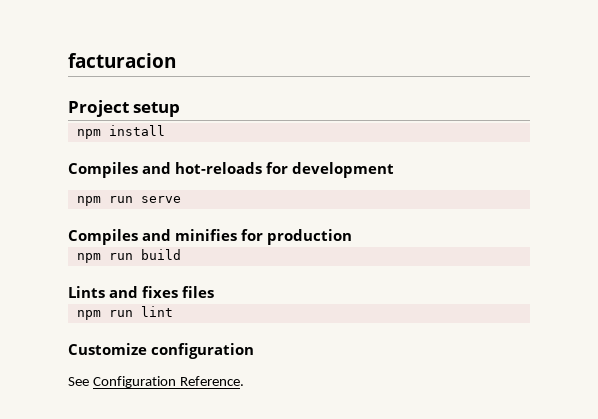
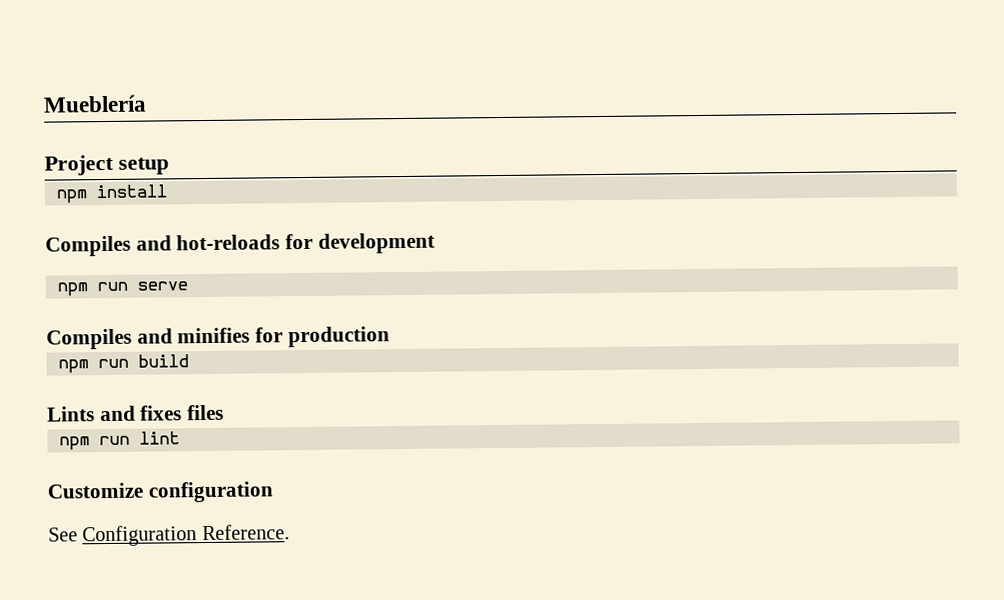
[68,53,176,68] facturacion -> [43,94,147,113] Mueblería

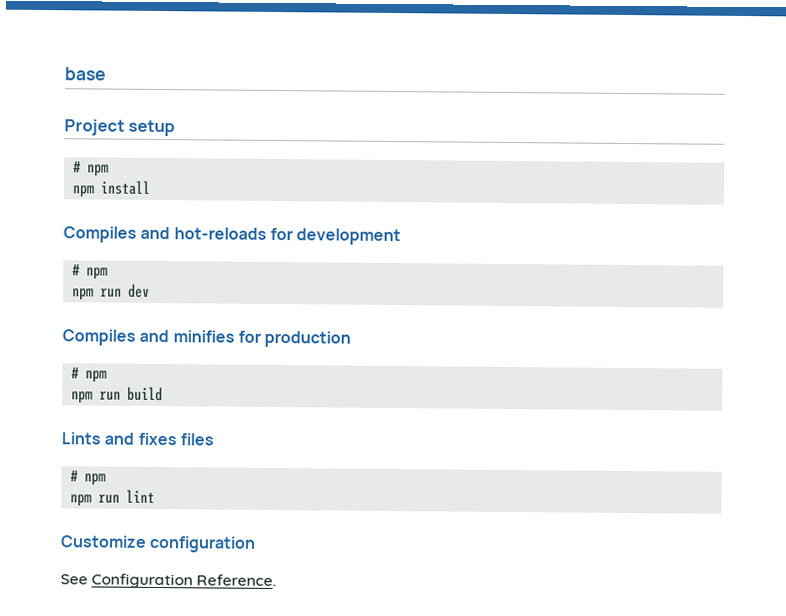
[43,94,147,113] Mueblería -> [64,67,107,81] base
(169, 166) none -> [73,161,110,177] // # npm
[57,281,188,297] // npm run serve -> [72,264,109,280] [72,283,151,301] // # npm // npm run dev
(390, 337) none -> [71,367,108,383] // # npm
(225, 412) none -> [70,470,107,486] // # npm

